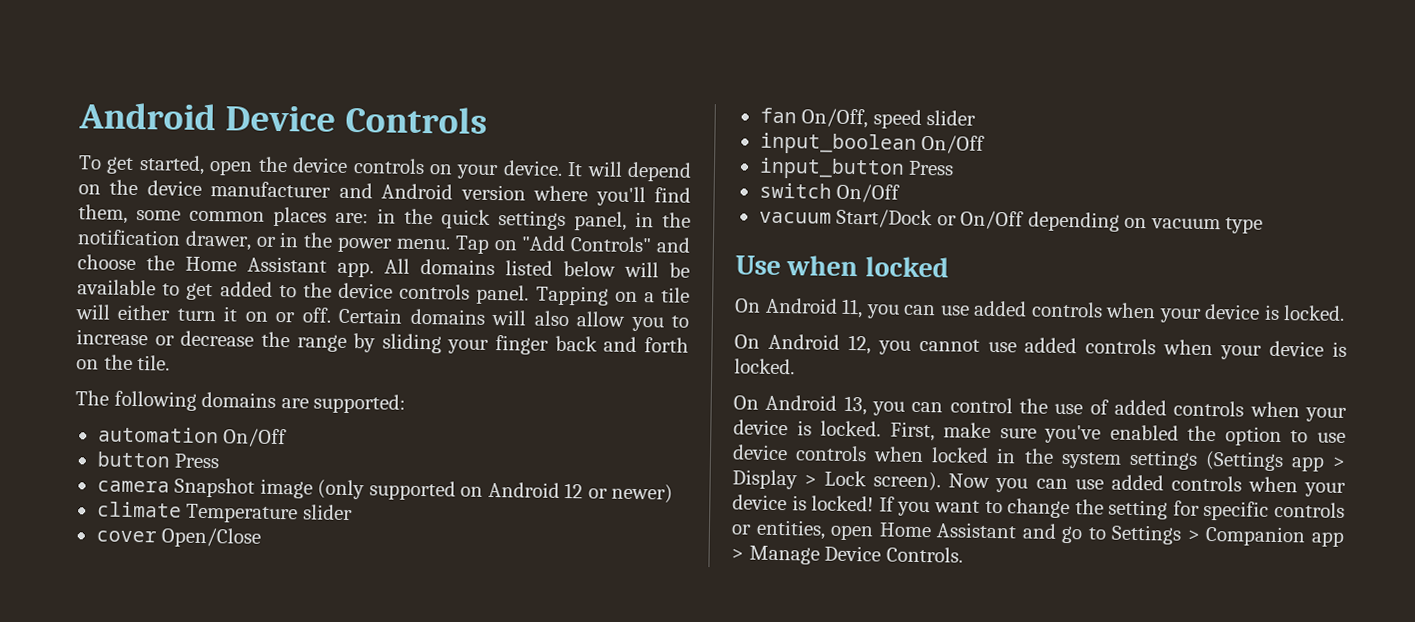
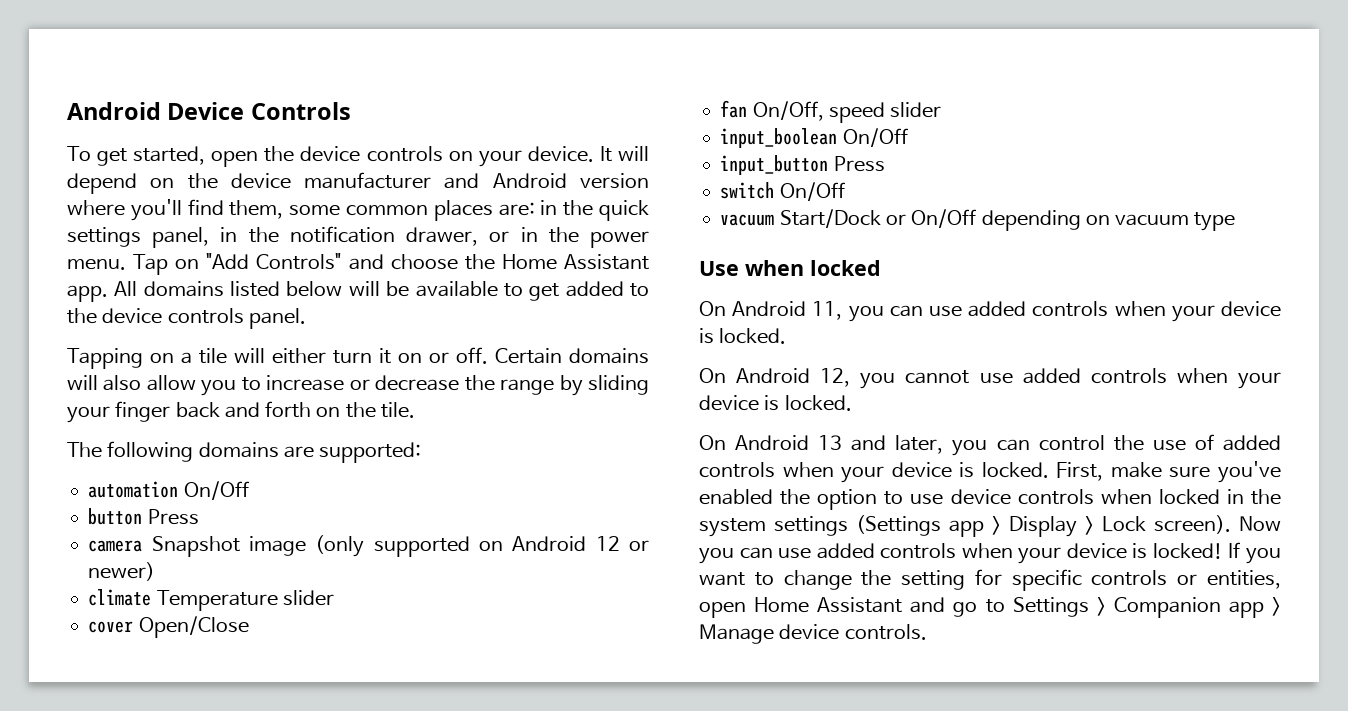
(530, 294) none -> (306, 318) //
[843,395,867,416] 13, -> [818,435,944,454] 13 and later,
[824,545,963,563] Device Controls. -> [779,624,927,640] device controls.

